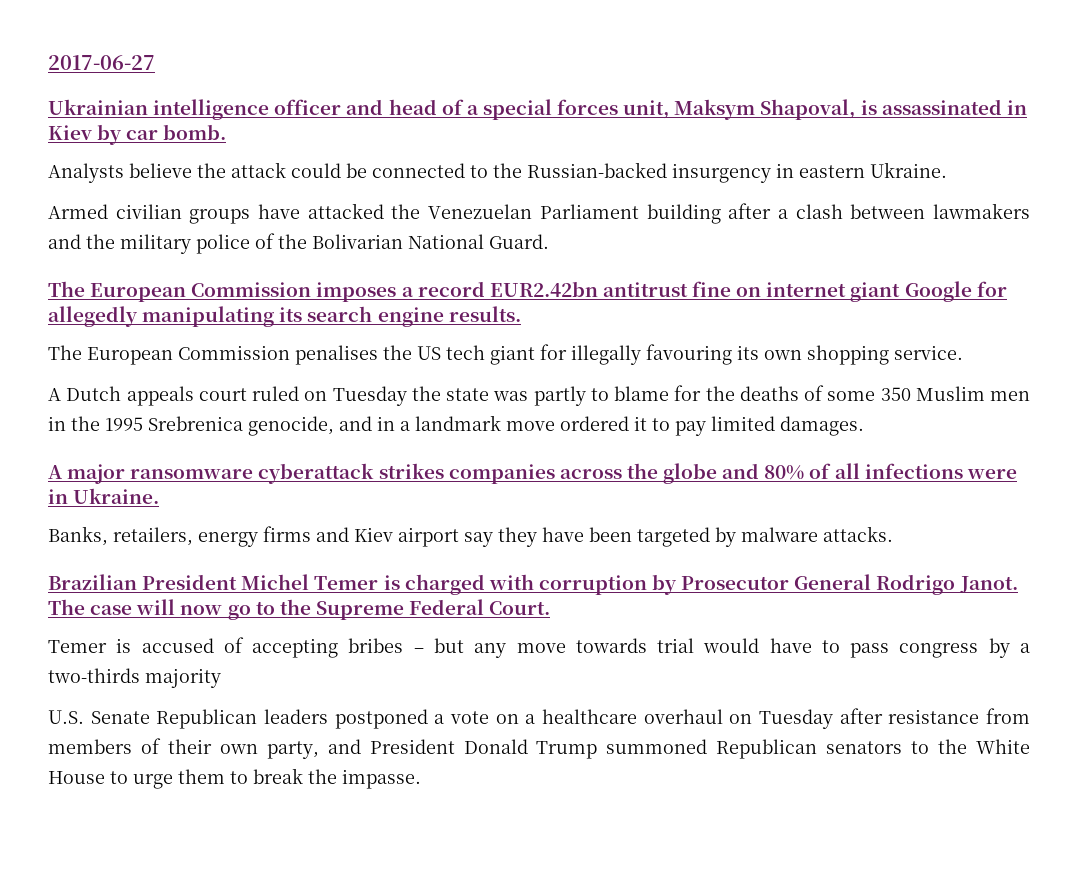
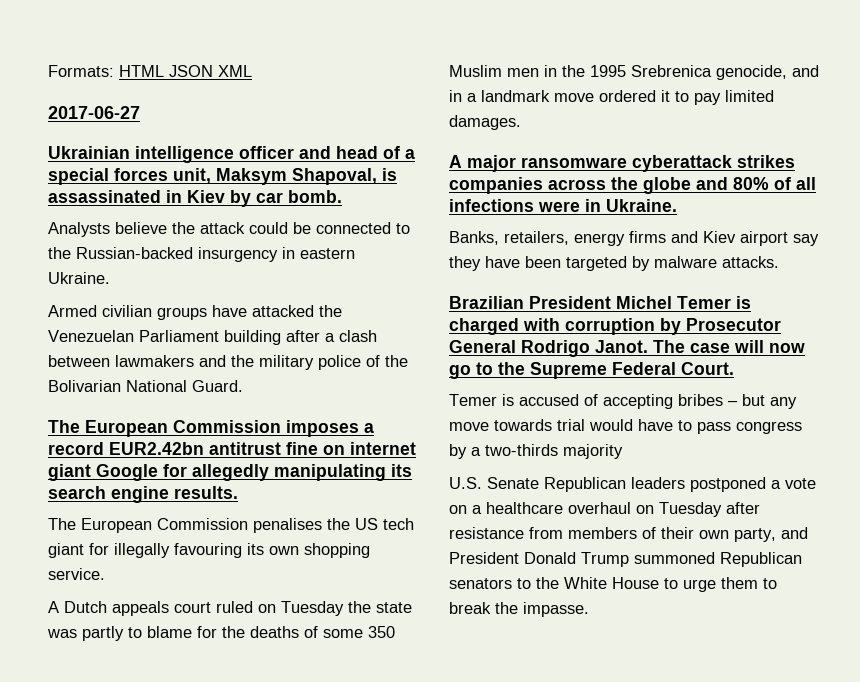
(48, 62) none -> [48,65,252,77] Formats: HTML JSON XML //

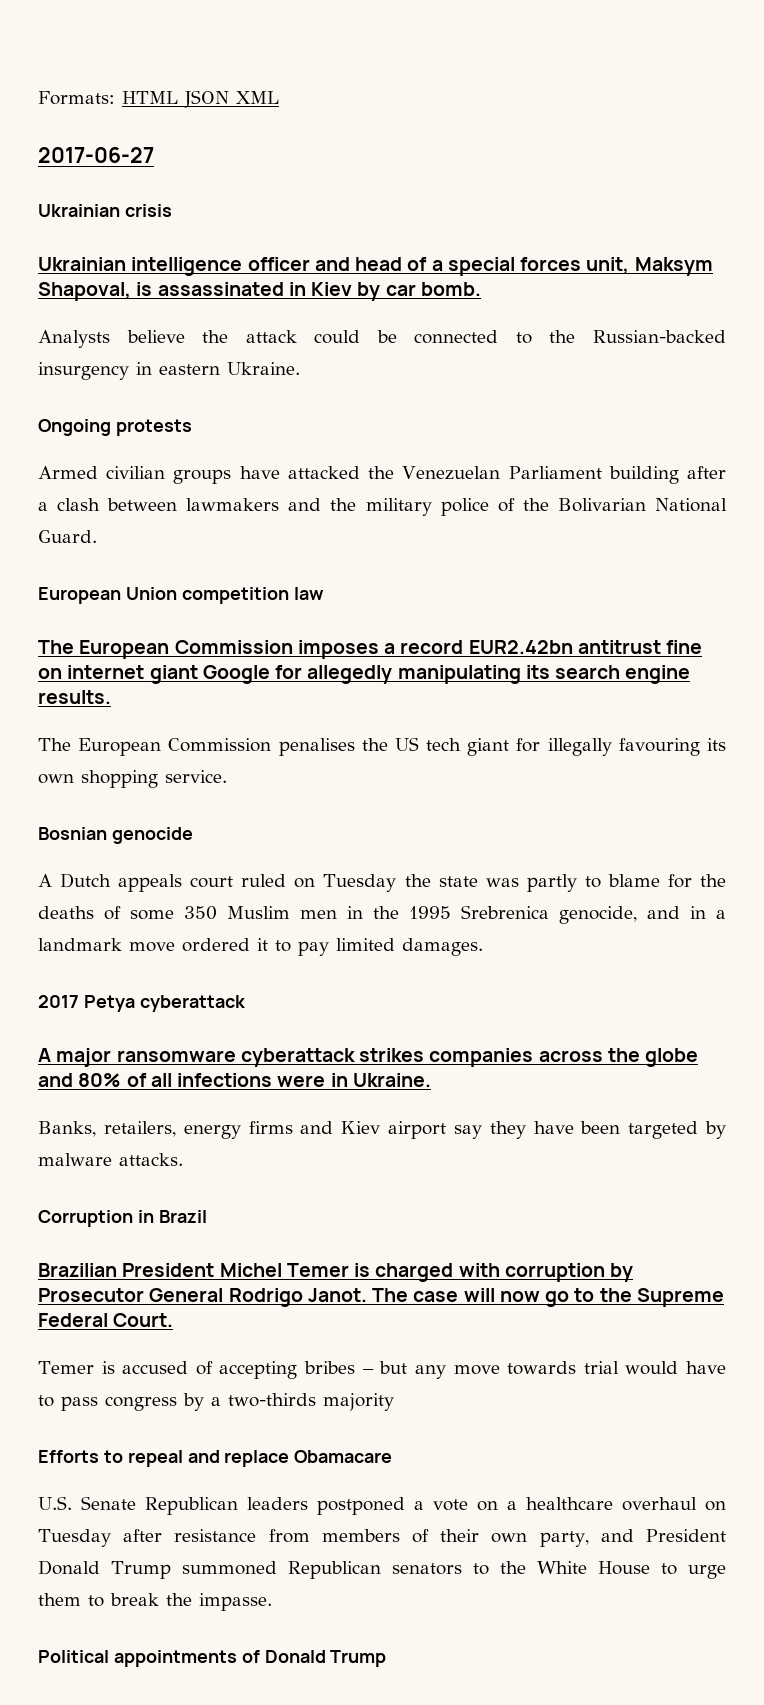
(140, 112) none -> [38,204,172,217] // Ukrainian crisis
(110, 278) none -> [38,419,192,436] // Ongoing protests
(243, 386) none -> [38,587,324,604] // European Union competition law
(105, 574) none -> [38,827,193,844] // Bosnian genocide
(521, 122) none -> [38,995,246,1012] // 2017 Petya cyberattack
(779, 262) none -> [38,1210,207,1227] // Corruption in Brazil
(623, 451) none -> [38,1450,393,1467] // Efforts to repeal and replace Obamacare
(589, 609) none -> [38,1650,387,1667] // Political appointments of Donald Trump

